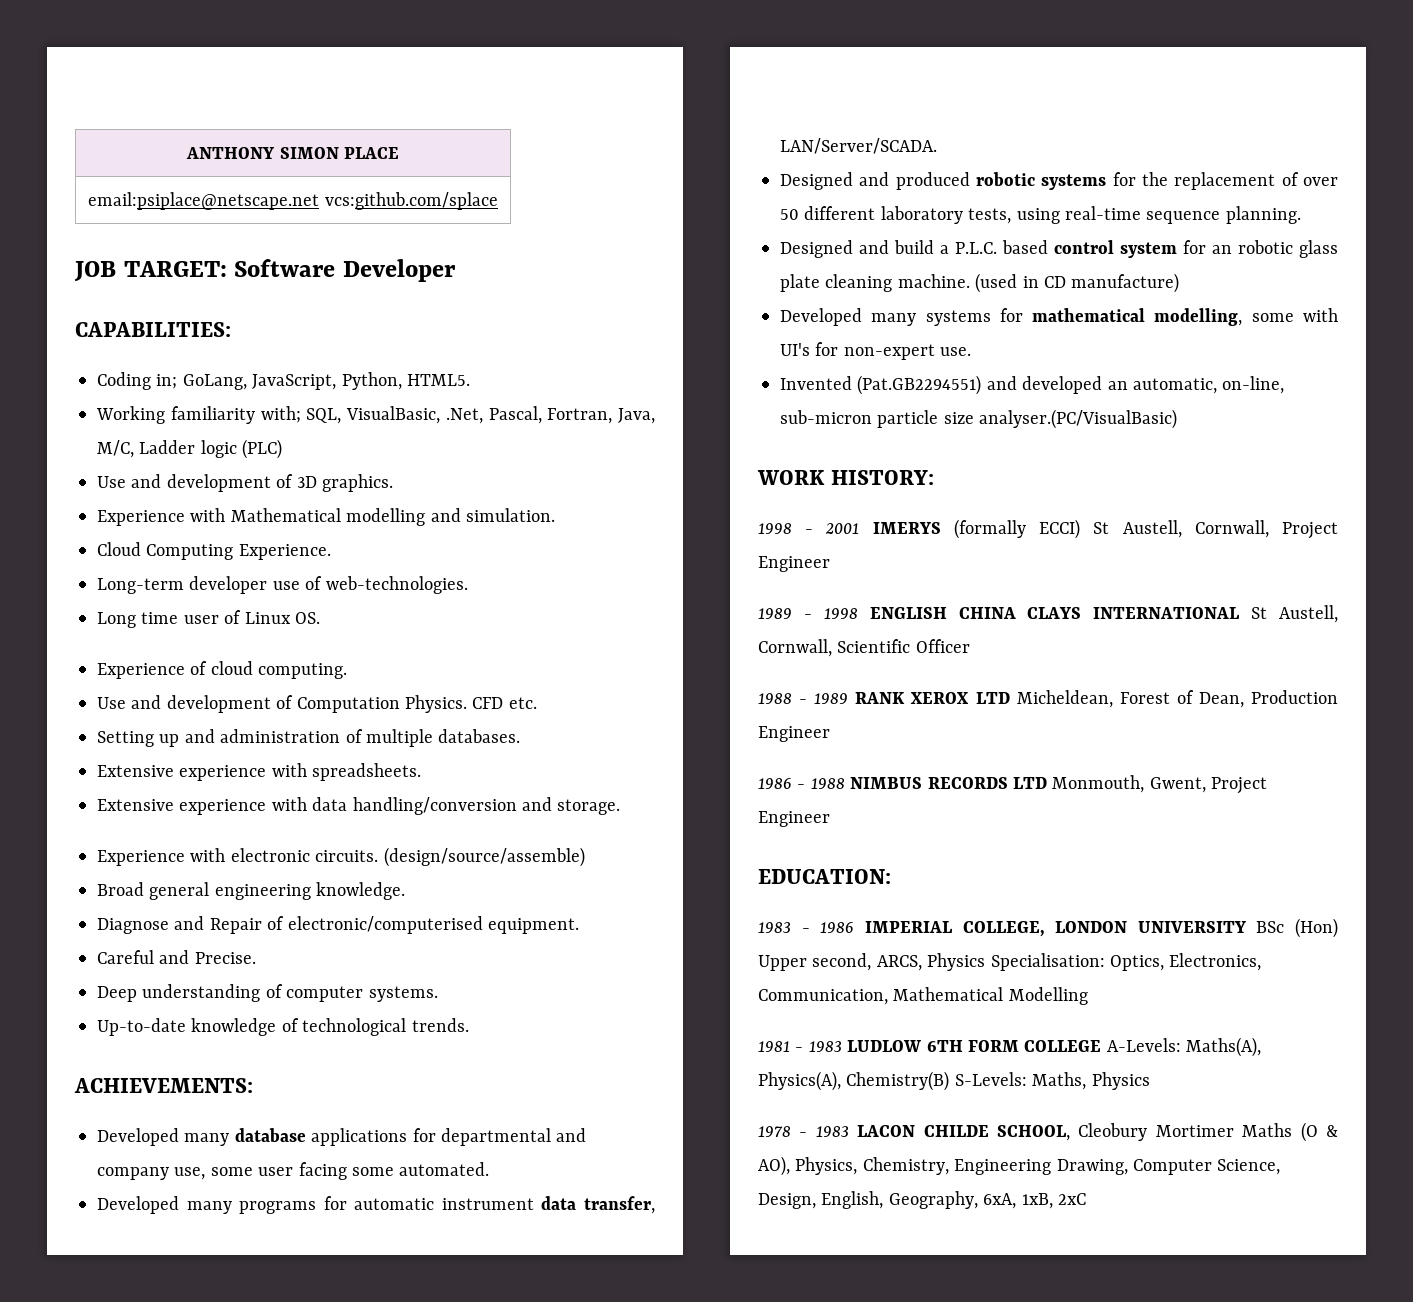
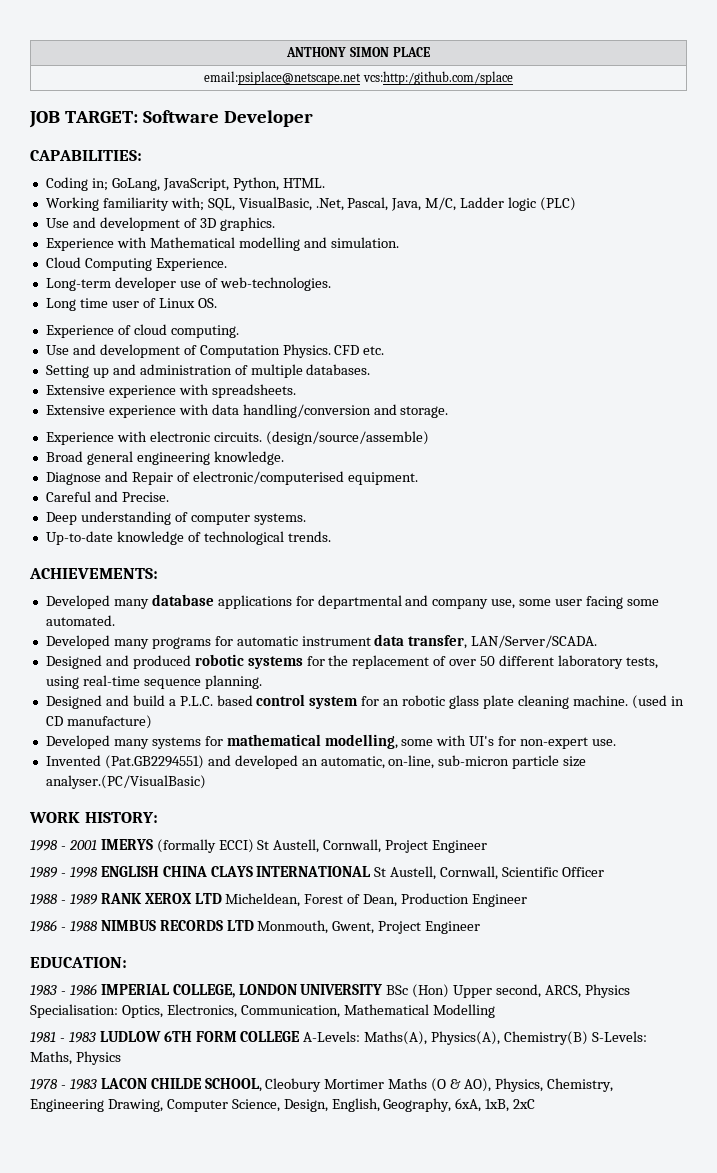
[324,192,498,210] vcs:github.com/splace -> [362,71,513,85] vcs:http:/github.com/splace
[407,374,470,386] HTML5. -> [282,178,325,188] HTML.
[547,408,613,424] Fortran, -> (389, 204) none

